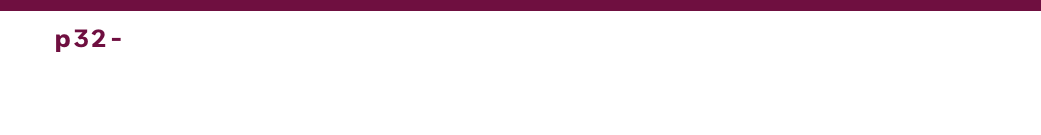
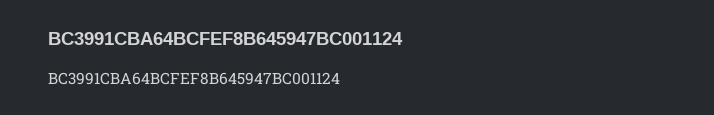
[54,29,126,52] p32- -> [48,32,403,45] [48,72,340,85] BC3991CBA64BCFEF8B645947BC001124 // BC3991CBA64BCFEF8B645947BC001124

